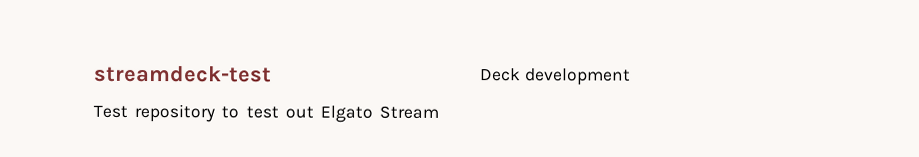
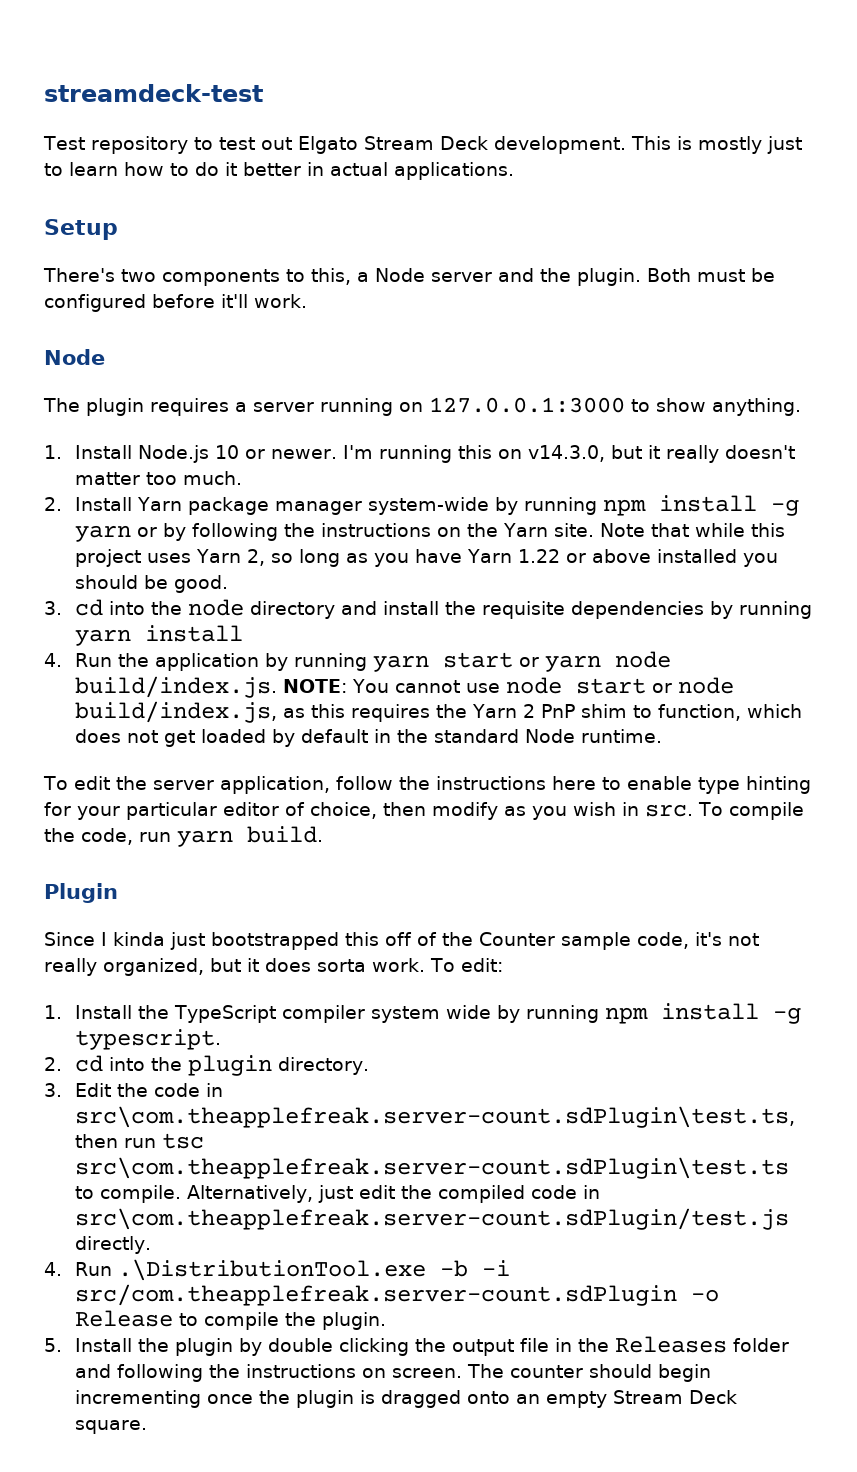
[523,68,631,86] development -> [493,136,802,154] [44,162,514,180] [44,219,118,240] [43,268,775,286] [44,294,307,312] [44,349,105,365] [43,397,801,416] [44,445,796,463] [75,471,243,485] [44,495,800,516] [75,523,786,542] [75,549,779,567] [75,575,229,593] [44,599,813,619] [75,625,244,646] [44,651,672,672] [75,676,735,698] [75,701,803,723] [75,729,663,747] [43,776,811,794] [44,802,804,820] [44,826,323,847] [44,883,118,903] [44,932,759,950] [44,958,503,976] [44,1003,802,1024] [75,1029,222,1050] [44,1055,370,1076] [44,1083,224,1097] [75,1106,796,1128] [75,1133,205,1149] [75,1157,790,1179] [75,1185,601,1203] [75,1208,790,1230] [75,1236,152,1254] [44,1259,511,1281] [75,1284,720,1306] [75,1310,387,1330] [44,1336,790,1356] [75,1364,712,1382] [75,1390,738,1408] [75,1420,148,1434] development. This is mostly just to learn how to do it better in actual applications. // Setup // There's two components to this, a Node server and the plugin. Both must be configured before it'll work. // Node // The plugin requires a server running on 127.0.0.1:3000 to show anything. // 1. Install Node.js 10 or newer. I'm running this on v14.3.0, but it really doesn't matter too much. // 2. Install Yarn package manager system-wide by running npm install -g yarn or by following the instructions on the Yarn site. Note that while this project uses Yarn 2, so long as you have Yarn 1.22 or above installed you should be good. // 3. cd into the node directory and install the requisite dependencies by running yarn install // 4. Run the application by running yarn start or yarn node build/index.js. NOTE: You cannot use node start or node build/index.js, as this requires the Yarn 2 PnP shim to function, which does not get loaded by default in the standard Node runtime. // To edit the server application, follow the instructions here to enable type hinting for your particular editor of choice, then modify as you wish in src. To compile the code, run yarn build. // Plugin // Since I kinda just bootstrapped this off of the Counter sample code, it's not really organized, but it does sorta work. To edit: // 1. Install the TypeScript compiler system wide by running npm install -g typescript. // 2. cd into the plugin directory. // 3. Edit the code in src\com.theapplefreak.server-count.sdPlugin\test.ts, then run tsc src\com.theapplefreak.server-count.sdPlugin\test.ts to compile. Alternatively, just edit the compiled code in src\com.theapplefreak.server-count.sdPlugin/test.js directly. // 4. Run .\DistributionTool.exe -b -i src/com.theapplefreak.server-count.sdPlugin -o Release to compile the plugin. // 5. Install the plugin by double clicking the output file in the Releases folder and following the instructions on screen. The counter should begin incrementing once the plugin is dragged onto an empty Stream Deck square.

